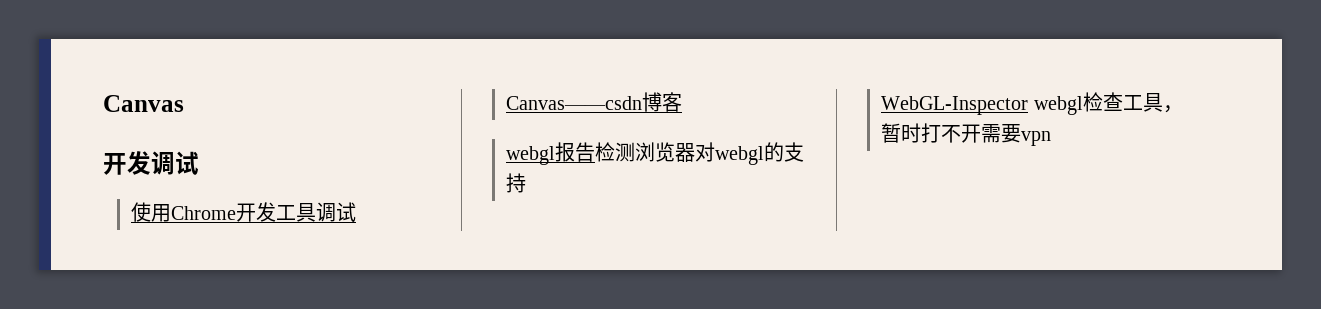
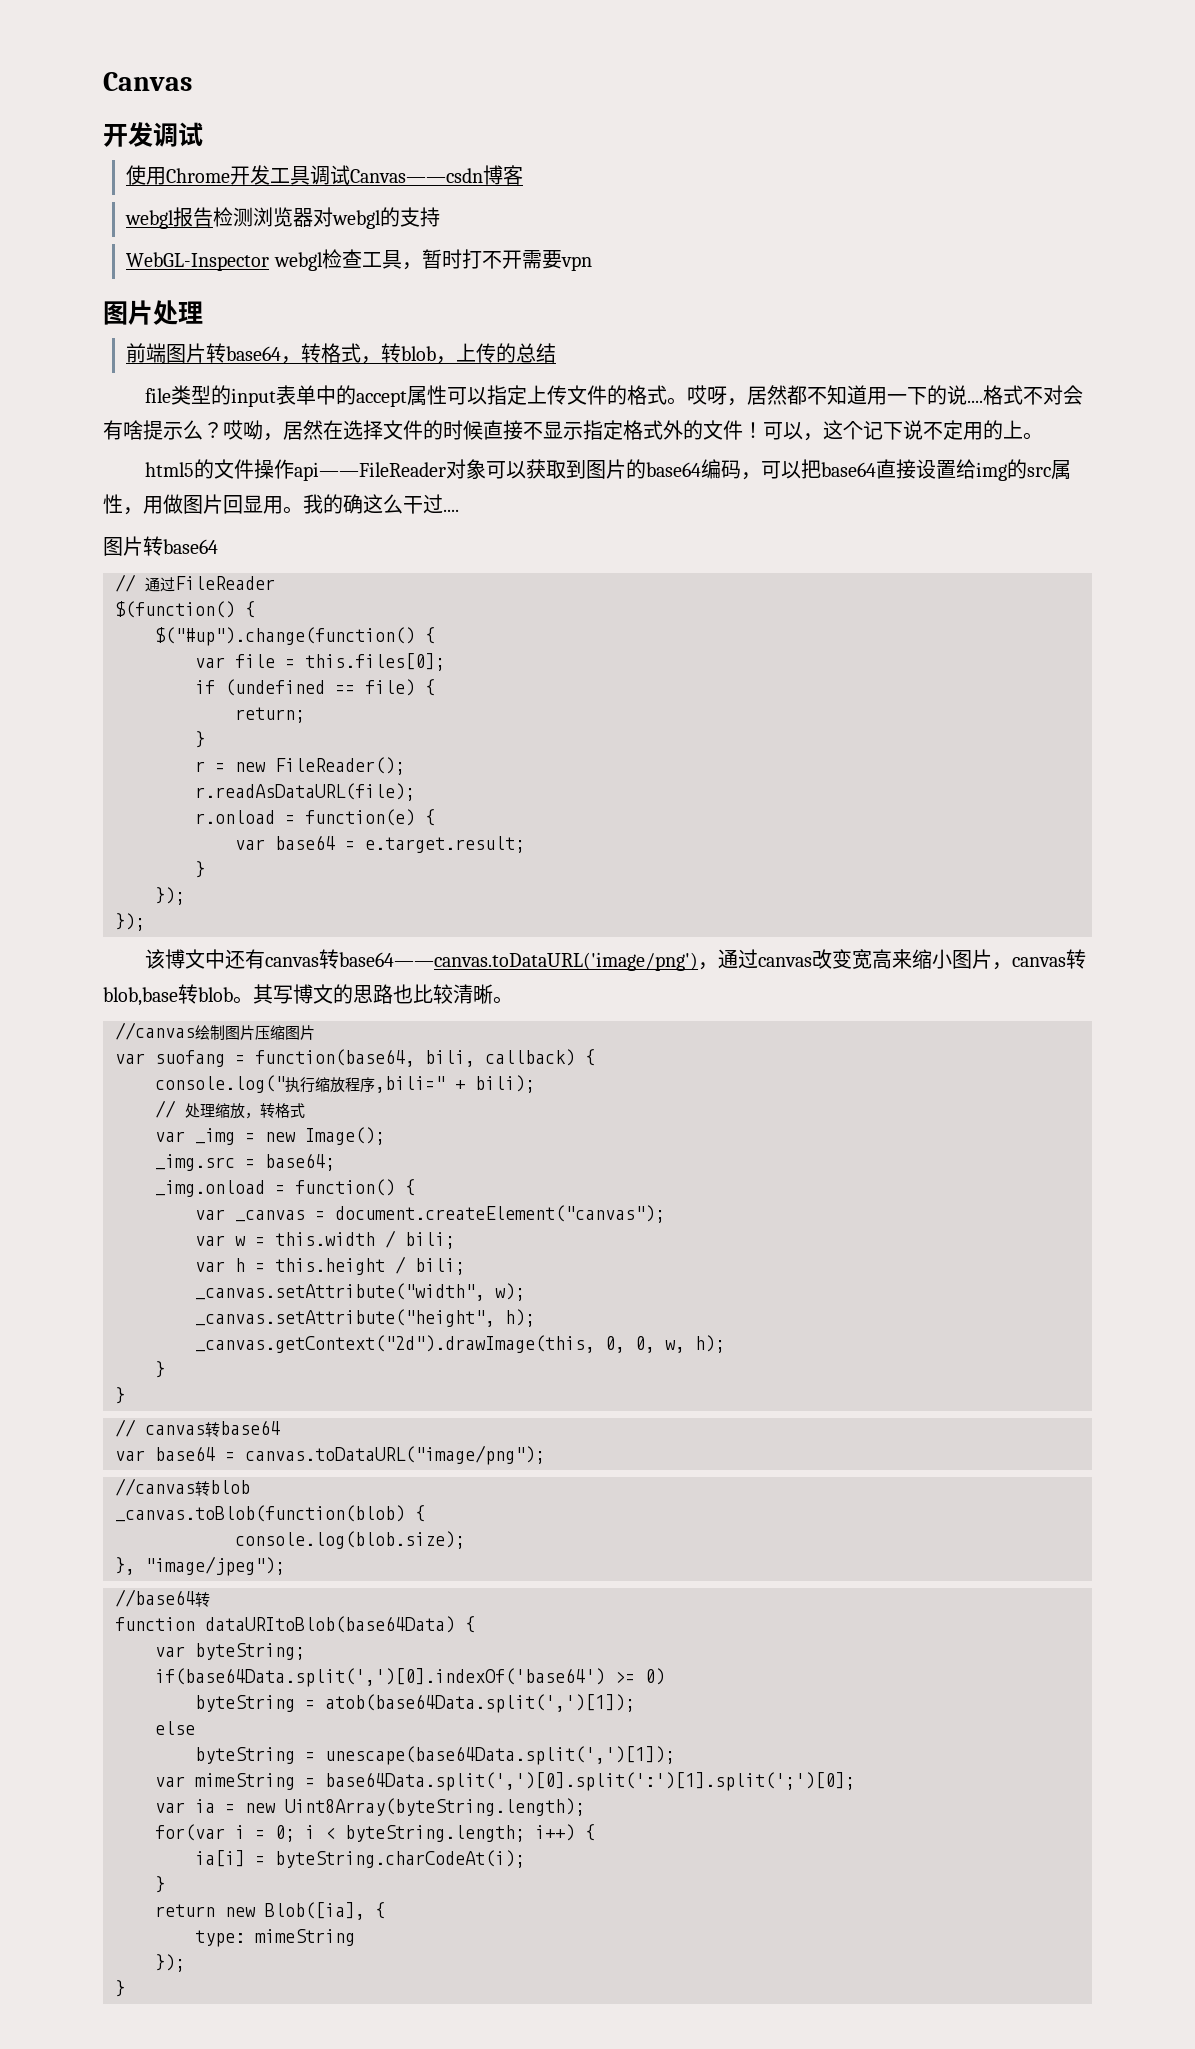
(1052, 138) none -> [103,300,203,325] [126,343,557,364] [145,385,1084,407] [103,420,1043,441] [145,459,1072,481] [103,494,459,515] [103,536,218,556] [115,574,275,592] [115,601,255,618] [155,627,435,646] [195,653,445,671] [195,679,435,696] [235,707,305,723] [195,731,205,748] [195,757,405,775] [195,783,415,801] [195,809,435,826] [235,835,525,853] [195,861,205,878] [155,887,185,905] [115,913,145,931] [145,949,1087,971] [103,984,513,1006] [115,1022,315,1040] [115,1049,595,1067] [155,1075,535,1093] [155,1100,305,1119] [155,1127,385,1145] [155,1153,335,1171] [155,1179,415,1197] [195,1205,665,1223] [195,1230,455,1249] [195,1256,465,1275] [195,1283,525,1301] [195,1309,535,1327] [195,1335,725,1353] [155,1361,165,1378] [115,1387,125,1404] [115,1419,280,1437] [115,1445,545,1465] [115,1478,250,1496] [115,1505,425,1522] [235,1531,465,1549] [115,1556,285,1576] [115,1589,210,1607] [115,1616,475,1633] [155,1643,305,1660] [155,1668,665,1687] [195,1694,635,1713] [155,1721,195,1735] [195,1746,675,1765] [155,1772,855,1791] [155,1798,585,1816] [155,1824,595,1842] [195,1850,525,1868] [155,1876,165,1893] [155,1902,385,1920] [195,1929,355,1947] [155,1954,185,1972] [115,1980,125,1997] // 图片处理 // 前端图片转base64，转格式，转blob，上传的总结 // file类型的input表单中的accept属性可以指定上传文件的格式。哎呀，居然都不知道用一下的说....格式不对会有啥提示么？哎呦，居然在选择文件的时候直接不显示指定格式外的文件！可以，这个记下说不定用的上。 // html5的文件操作api——FileReader对象可以获取到图片的base64编码，可以把base64直接设置给img的src属性，用做图片回显用。我的确这么干过.... // 图片转base64 // // 通过FileReader // $(function() { // $("#up").change(function() { // var file = this.files[0]; // if (undefined == file) { // return; // } // r = new FileReader(); // r.readAsDataURL(file); // r.onload = function(e) { // var base64 = e.target.result; // } // }); // }); // 该博文中还有canvas转base64——canvas.toDataURL('image/png')，通过canvas改变宽高来缩小图片，canvas转blob,base转blob。其写博文的思路也比较清晰。 // //canvas绘制图片压缩图片 // var suofang = function(base64, bili, callback) { // console.log("执行缩放程序,bili=" + bili); // // 处理缩放，转格式 // var _img = new Image(); // _img.src = base64; // _img.onload = function() { // var _canvas = document.createElement("canvas"); // var w = this.width / bili; // var h = this.height / bili; // _canvas.setAttribute("width", w); // _canvas.setAttribute("height", h); // _canvas.getContext("2d").drawImage(this, 0, 0, w, h); // } // } // // canvas转base64 // var base64 = canvas.toDataURL("image/png"); // //canvas转blob // _canvas.toBlob(function(blob) { // console.log(blob.size); // }, "image/jpeg"); // //base64转 // function dataURItoBlob(base64Data) { // var byteString; // if(base64Data.split(',')[0].indexOf('base64') >= 0) // byteString = atob(base64Data.split(',')[1]); // else // byteString = unescape(base64Data.split(',')[1]); // var mimeString = base64Data.split(',')[0].split(':')[1].split(';')[0]; // var ia = new Uint8Array(byteString.length); // for(var i = 0; i < byteString.length; i++) { // ia[i] = byteString.charCodeAt(i); // } // return new Blob([ia], { // type: mimeString // }); // }

